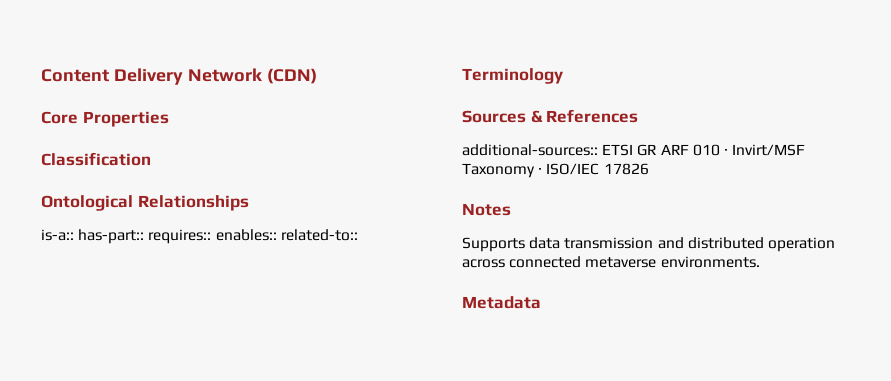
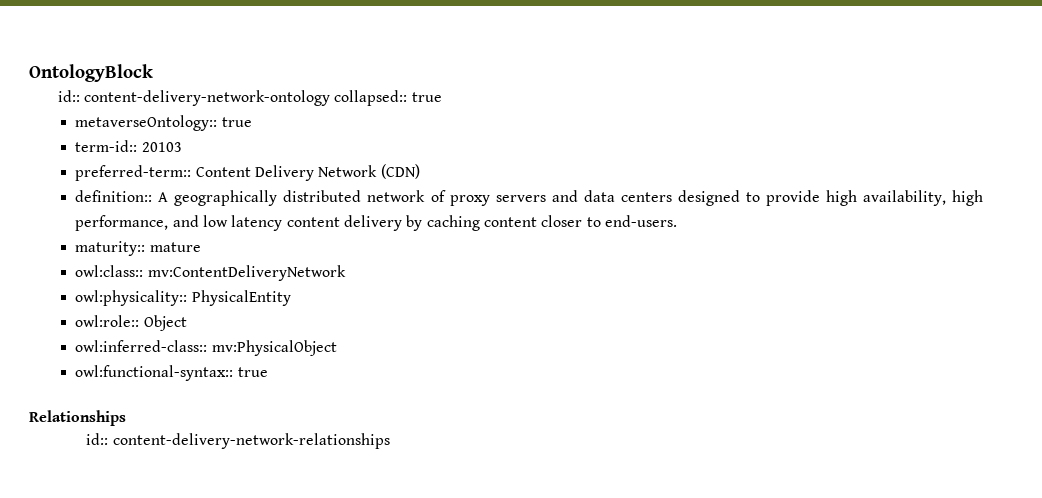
[41,68,317,85] [41,111,169,127] [41,152,151,166] [41,195,249,211] [41,229,358,244] [462,68,563,84] [462,109,639,123] [462,144,806,156] [462,163,649,178] [462,203,511,216] [462,237,835,252] [462,256,760,268] [462,296,541,309] Content Delivery Network (CDN) // Core Properties // Classification // Ontological Relationships // is-a:: has-part:: requires:: enables:: related-to:: // Terminology // Sources & References // additional-sources:: ETSI GR ARF 010 · Invirt/MSF Taxonomy · ISO/IEC 17826 // Notes // Supports data transmission and distributed operation across connected metaverse environments. // Metadata -> [29,64,153,82] [57,90,442,106] [75,115,252,131] [75,140,182,152] [75,164,420,181] [75,190,984,206] [75,215,677,231] [75,241,201,256] [75,265,346,281] [75,290,291,306] [75,315,187,331] [75,340,337,356] [75,365,268,381] [29,410,126,426] [86,433,390,449] OntologyBlock // id:: content-delivery-network-ontology collapsed:: true // metaverseOntology:: true // term-id:: 20103 // preferred-term:: Content Delivery Network (CDN) // definition:: A geographically distributed network of proxy servers and data centers designed to provide high availability, high performance, and low latency content delivery by caching content closer to end-users. // maturity:: mature // owl:class:: mv:ContentDeliveryNetwork // owl:physicality:: PhysicalEntity // owl:role:: Object // owl:inferred-class:: mv:PhysicalObject // owl:functional-syntax:: true // Relationships // id:: content-delivery-network-relationships

